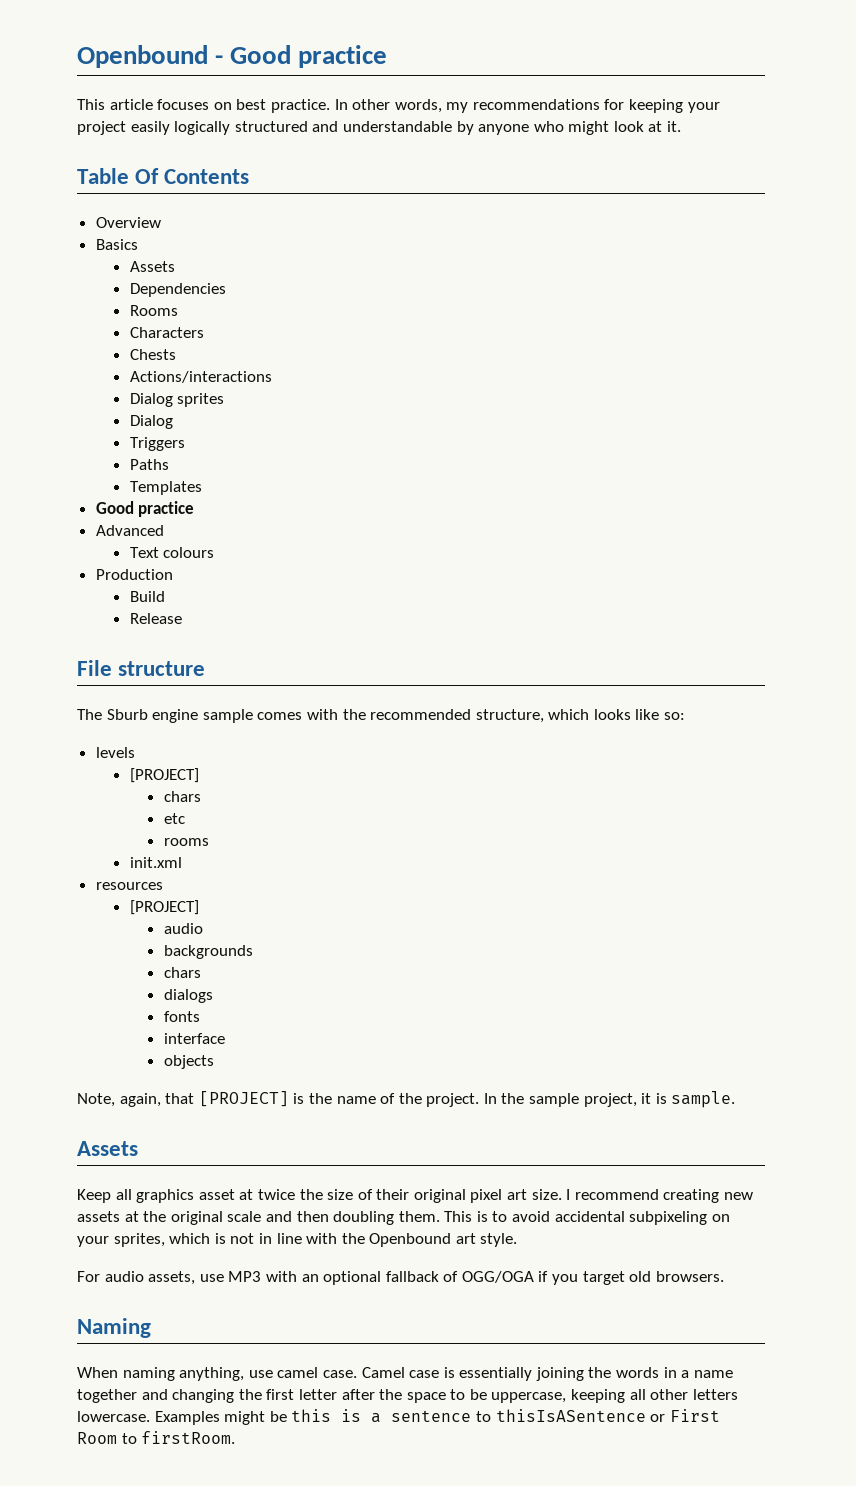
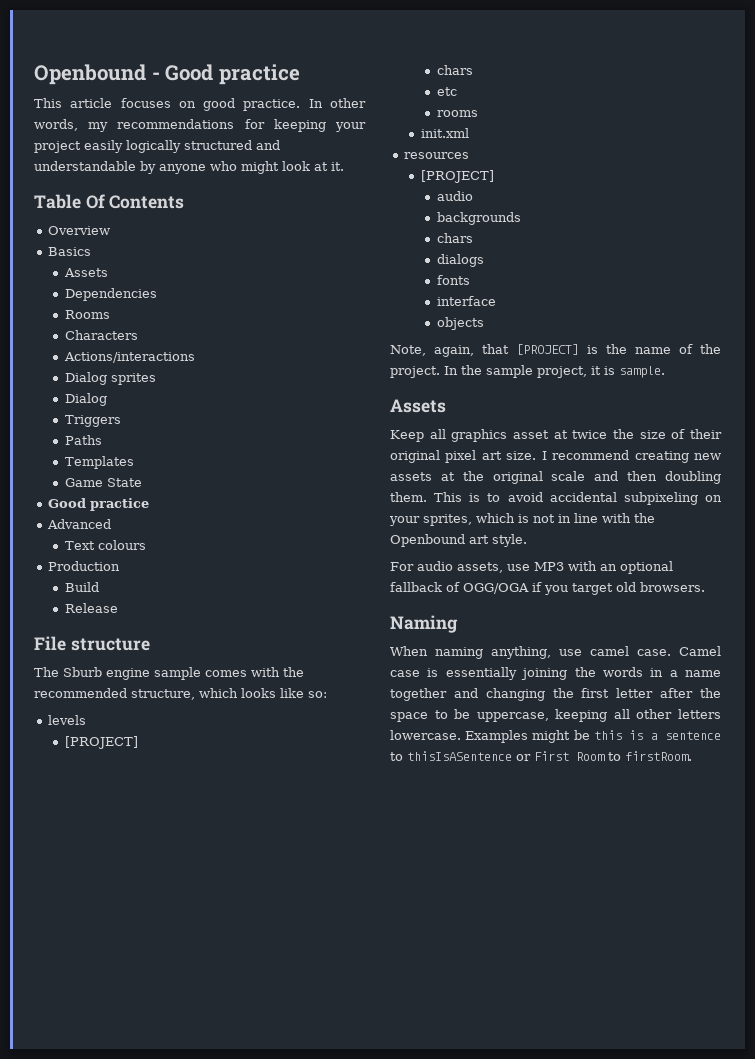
[236,99,267,110] best -> [203,98,236,111] good
[129,349,176,360] // Chests -> (138, 335) none
(202, 488) none -> [64,478,142,487] // Game State

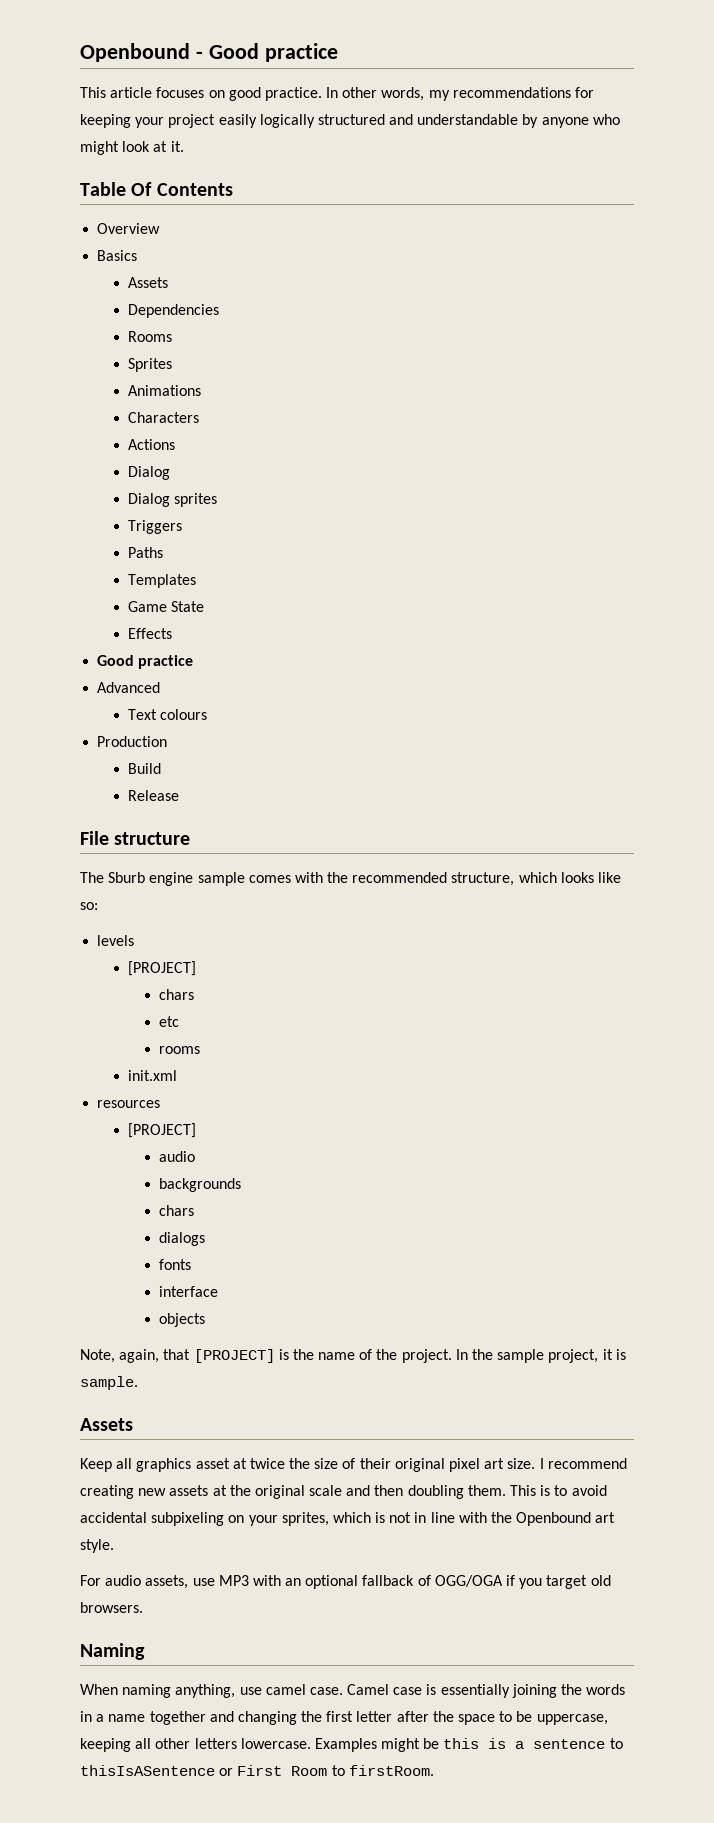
(110, 314) none -> [127,358,172,372] [127,385,201,396] // Sprites // Animations
[63,352,195,363] Actions/interactions -> [127,439,175,450] [127,466,170,480] Actions // Dialog
[64,393,107,406] // Dialog -> (217, 500) none
(142, 482) none -> [127,628,172,639] // Effects

